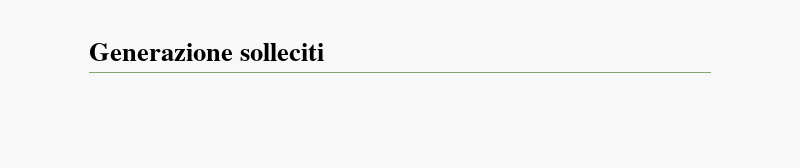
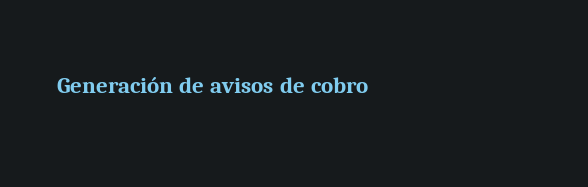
[89,43,325,61] Generazione solleciti -> [57,77,368,93] Generación de avisos de cobro

